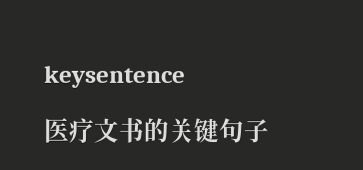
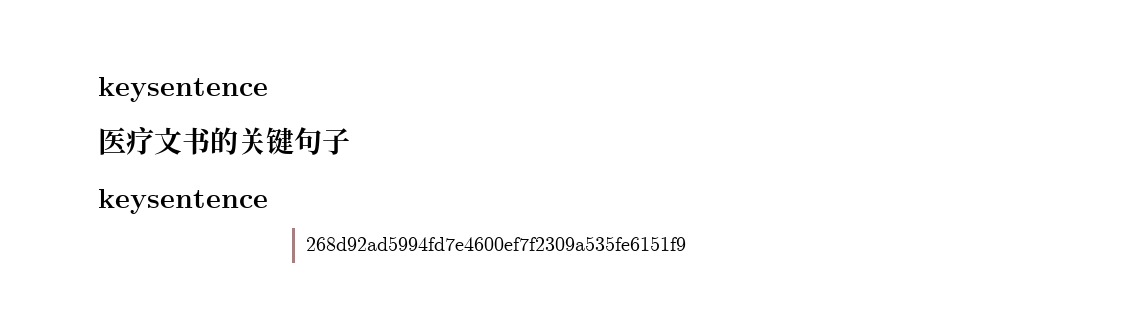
(269, 131) none -> [98,189,268,214] [306,236,687,251] // keysentence // 268d92ad5994fd7e4600ef7f2309a535fe6151f9

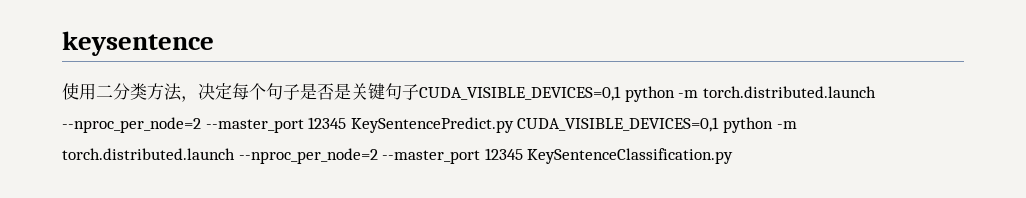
[98,77,268,102] [98,127,350,155] [98,189,268,214] [306,236,687,251] keysentence // 医疗文书的关键句子 // keysentence // 268d92ad5994fd7e4600ef7f2309a535fe6151f9 -> [62,31,214,56] [62,83,876,102] [62,117,797,133] [62,148,734,164] keysentence // 使用二分类方法，决定每个句子是否是关键句子CUDA_VISIBLE_DEVICES=0,1 python -m torch.distributed.launch --nproc_per_node=2 --master_port 12345 KeySentencePredict.py CUDA_VISIBLE_DEVICES=0,1 python -m torch.distributed.launch --nproc_per_node=2 --master_port 12345 KeySentenceClassification.py

